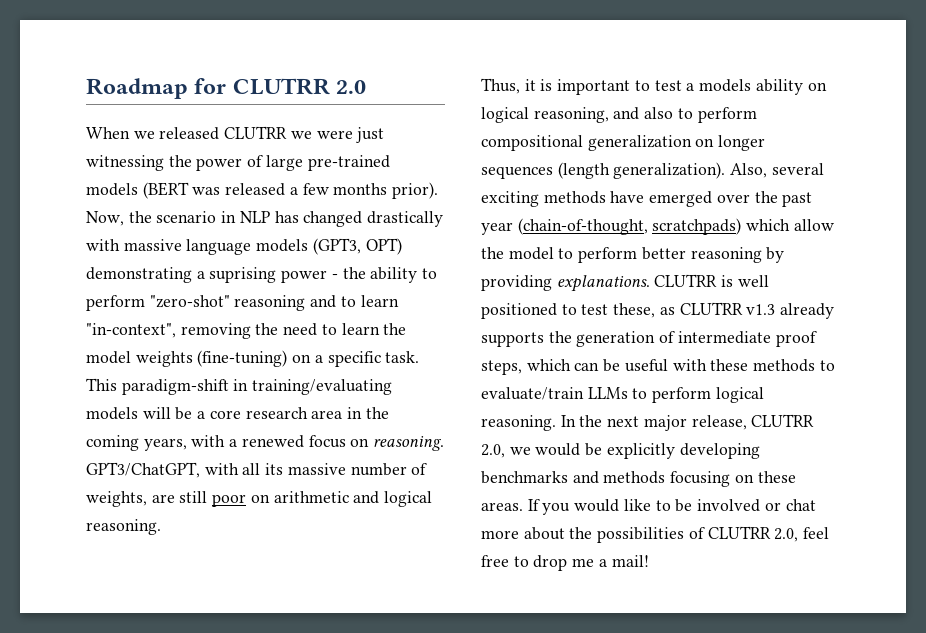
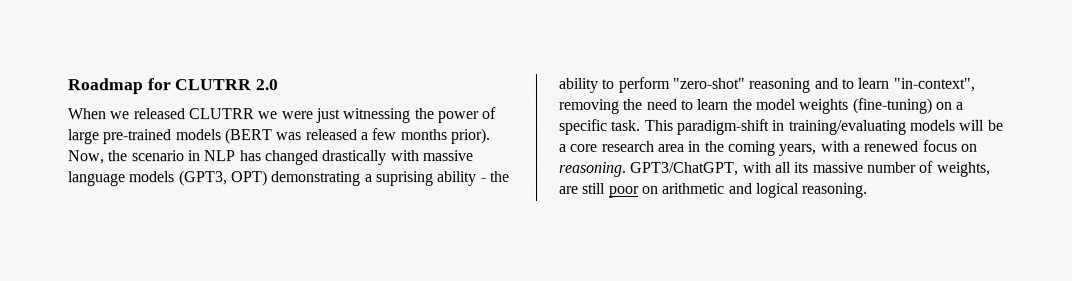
[281,270,328,283] power -> [437,171,478,187] ability
[481,78,827,95] [481,107,757,123] [481,135,766,151] [481,162,824,179] [481,191,813,207] [481,218,834,235] [481,247,785,263] [481,274,769,292] [481,302,835,319] [481,331,817,347] [481,359,835,375] [481,387,764,403] [481,414,815,431] [481,443,760,459] [481,471,796,487] [481,499,816,515] [481,526,830,543] [481,555,649,571] // Thus, it is important to test a models ability on logical reasoning, and also to perform compositional generalization on longer sequences (length generalization). Also, several exciting methods have emerged over the past year (chain-of-thought, scratchpads) which allow the model to perform better reasoning by providing explanations. CLUTRR is well positioned to test these, as CLUTRR v1.3 already supports the generation of intermediate proof steps, which can be useful with these methods to evaluate/train LLMs to perform logical reasoning. In the next major release, CLUTRR 2.0, we would be explicitly developing benchmarks and methods focusing on these areas. If you would like to be involved or chat more about the possibilities of CLUTRR 2.0, feel free to drop me a mail! -> (869, 190) none

